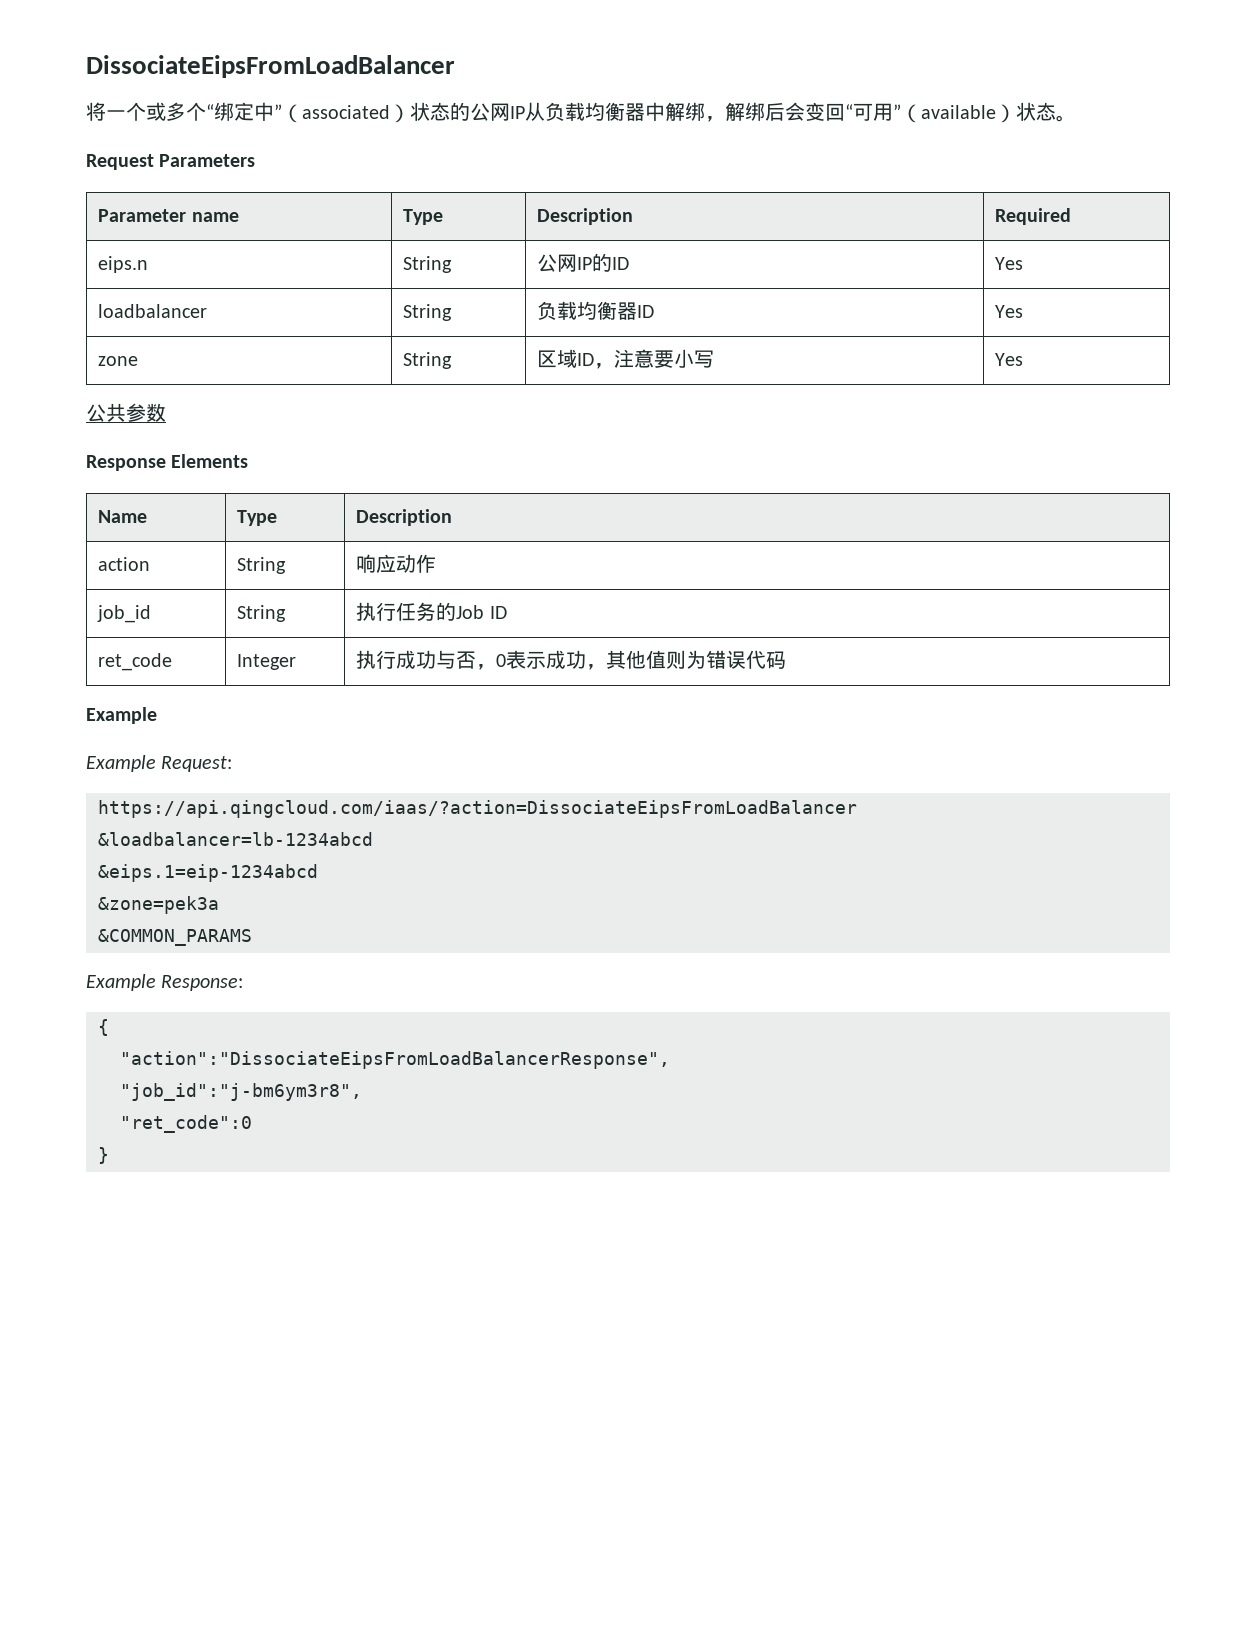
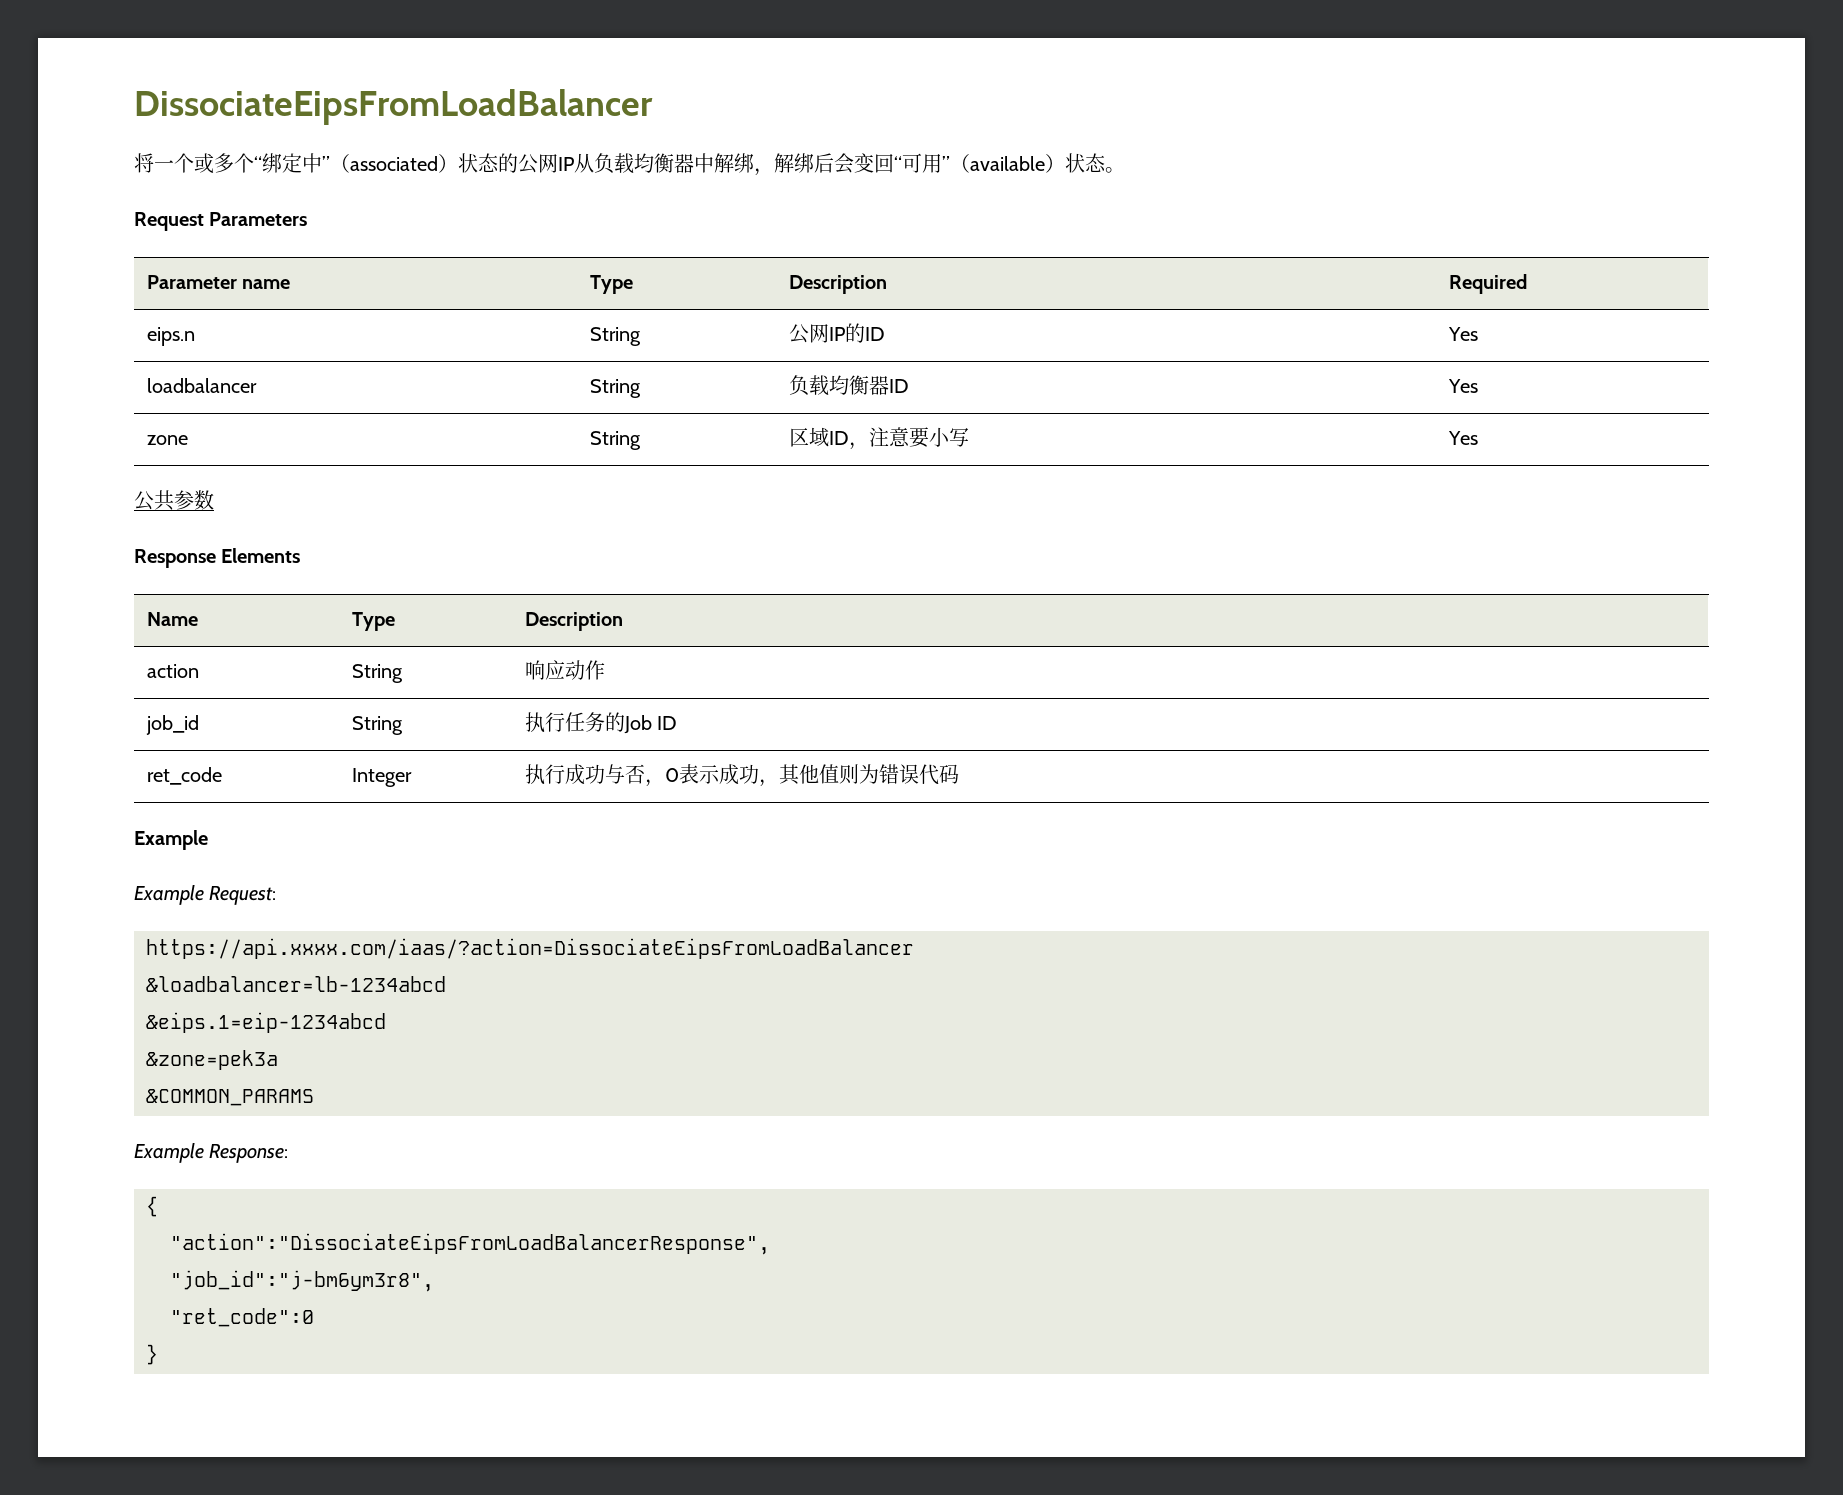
[98,800,857,818] https://api.qingcloud.com/iaas/?action=DissociateEipsFromLoadBalancer -> [146,938,914,959] https://api.xxxx.com/iaas/?action=DissociateEipsFromLoadBalancer

